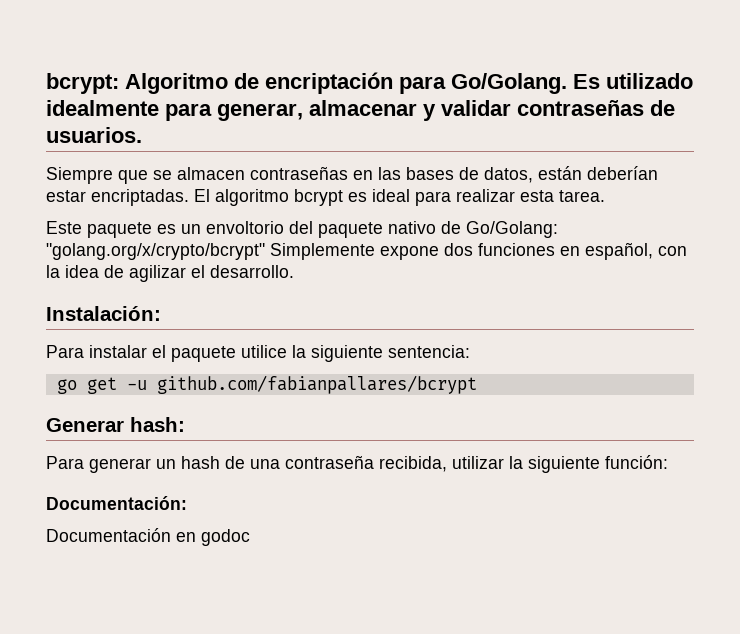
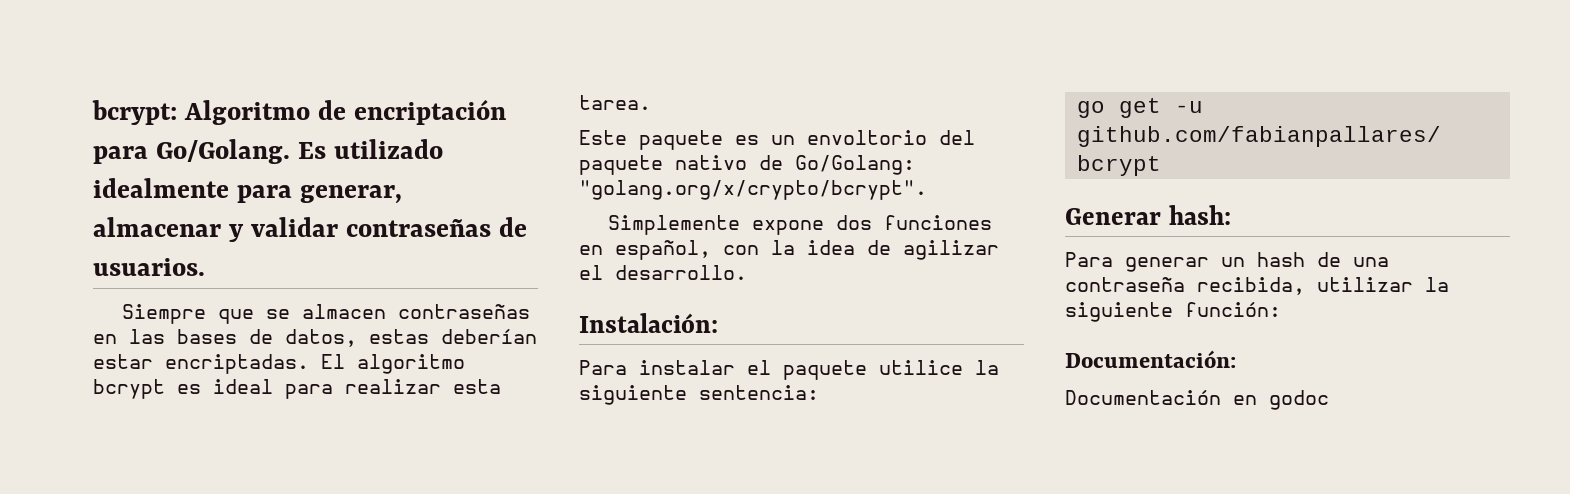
[538,166,582,180] están -> [369,329,429,344] estas
[46,243,265,260] "golang.org/x/crypto/bcrypt" -> [579,180,927,200] "golang.org/x/crypto/bcrypt". //

